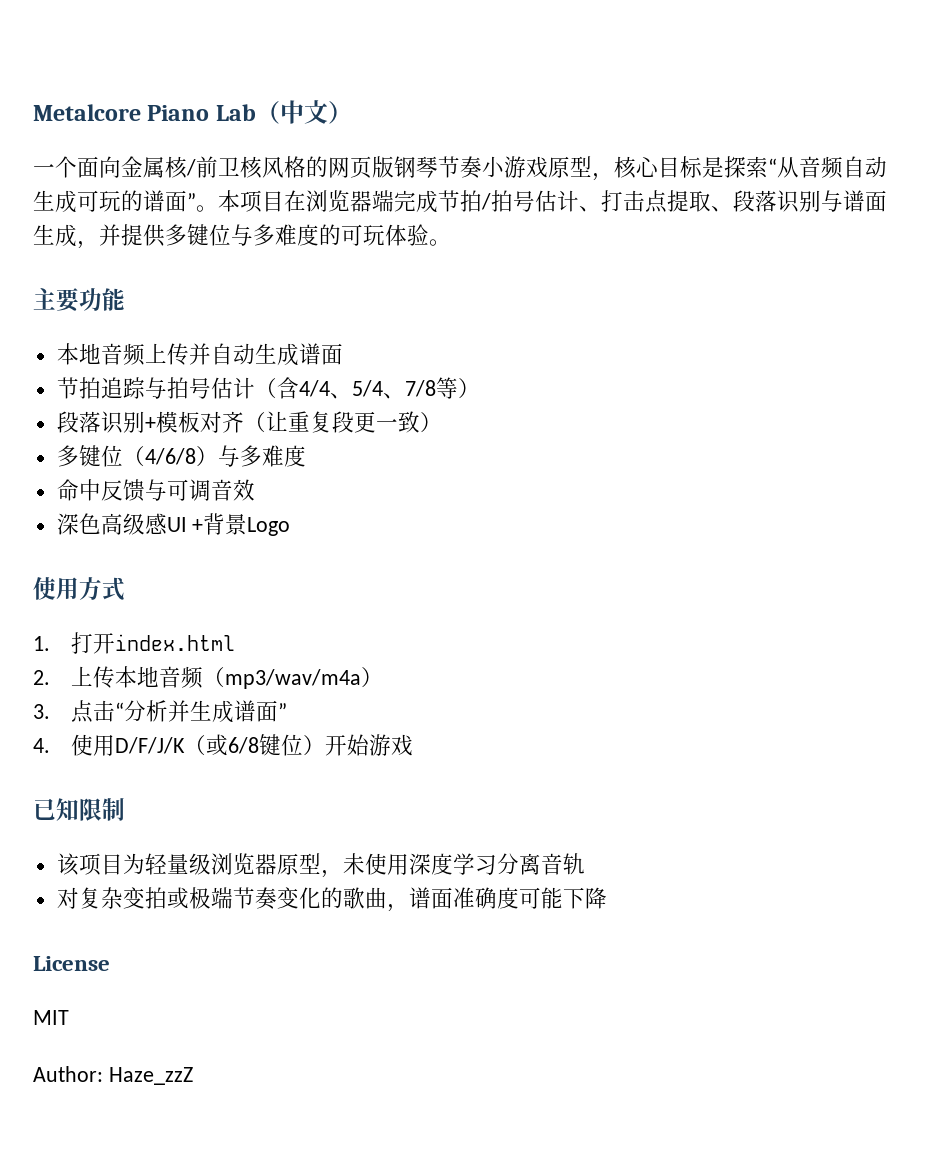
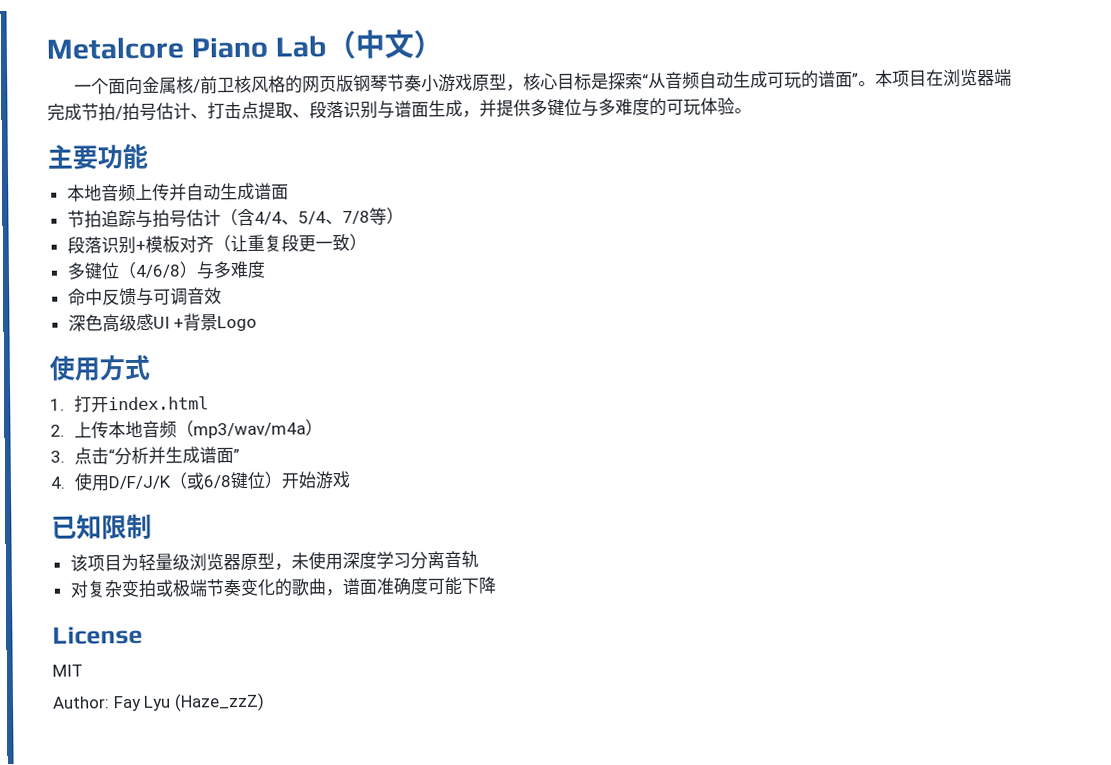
[108,1067,193,1085] Haze_zzZ -> [112,692,265,712] Fay Lyu (Haze_zzZ)

